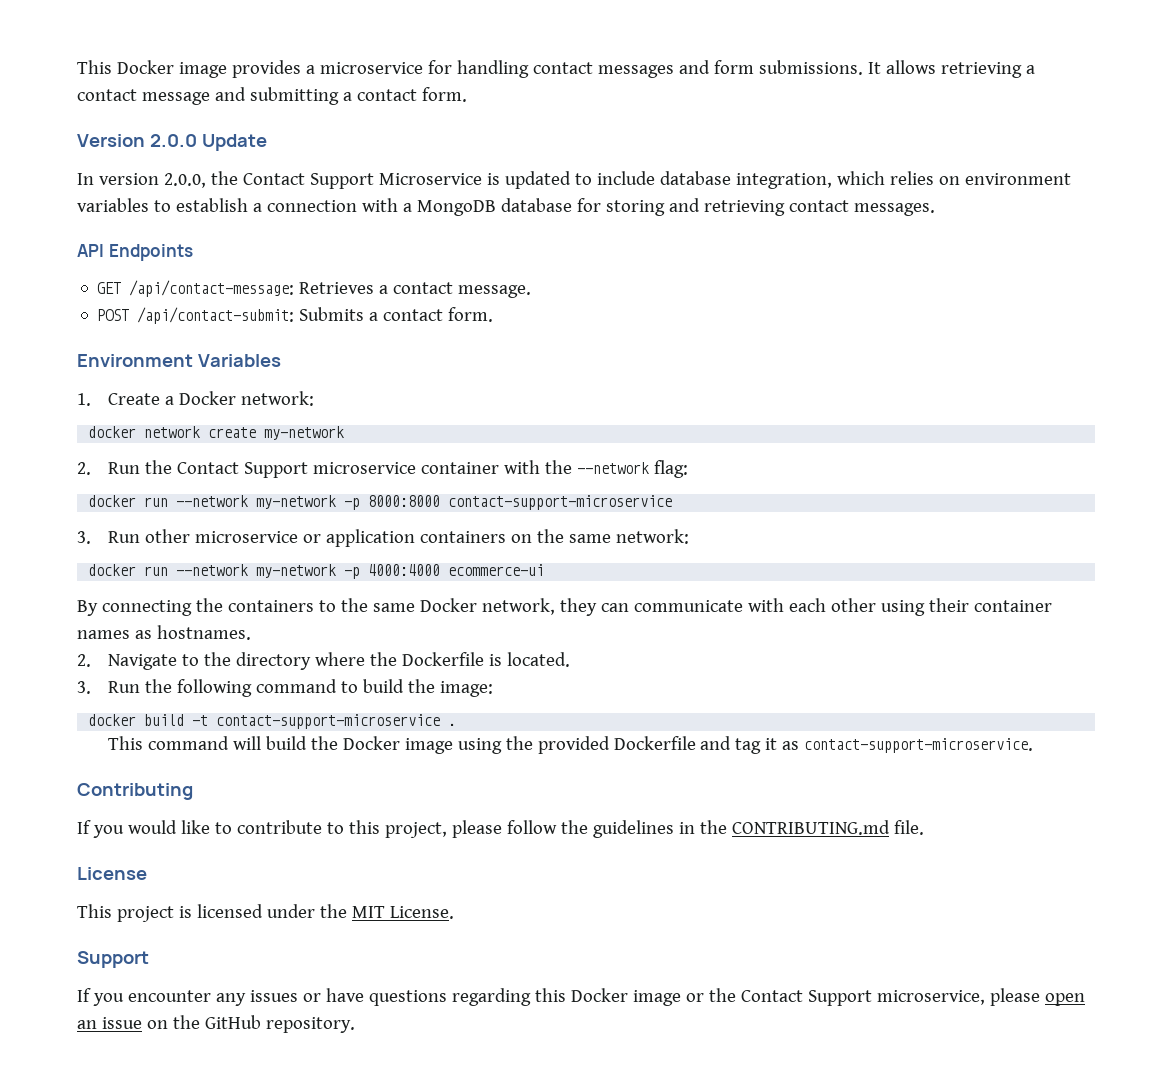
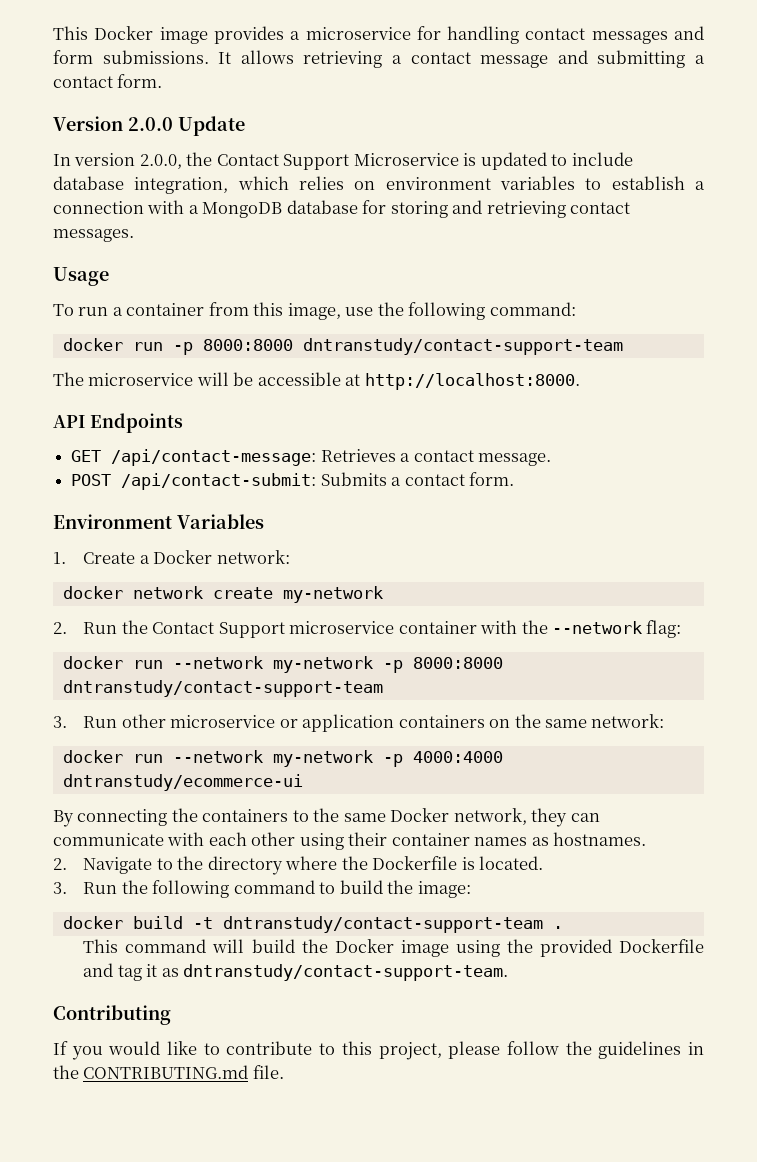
(935, 209) none -> [53,267,109,286] [53,302,576,320] [62,338,623,355] [53,372,580,390] // Usage // To run a container from this image, use the following command: // docker run -p 8000:8000 dntranstudy/contact-support-team // The microservice will be accessible at http://localhost:8000.
[448,495,673,510] contact-support-microservice -> [62,680,383,697] dntranstudy/contact-support-team
[448,564,545,576] ecommerce-ui -> [62,774,303,791] dntranstudy/ecommerce-ui
[216,714,441,729] contact-support-microservice -> [222,916,543,933] dntranstudy/contact-support-team
[804,738,1034,753] contact-support-microservice. -> [183,964,509,981] dntranstudy/contact-support-team.
[77,867,147,880] [77,904,454,922] [77,951,149,968] [77,988,1085,1006] [77,1015,355,1033] // License // This project is licensed under the MIT License. // Support // If you encounter any issues or have questions regarding this Docker image or the Contact Support microservice, please open an issue on the GitHub repository. -> (284, 1072) none

